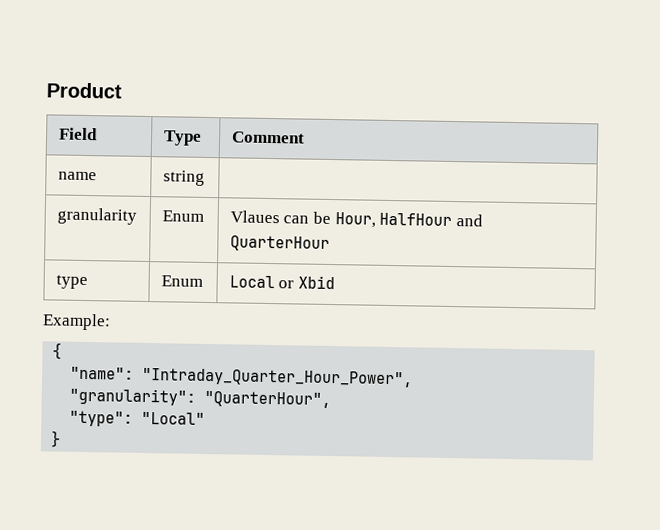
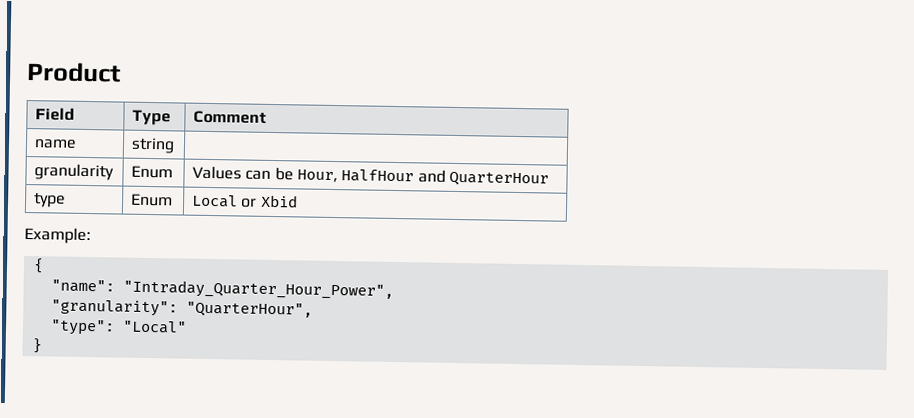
[229,210,280,224] Vlaues -> [192,165,243,180] Values

